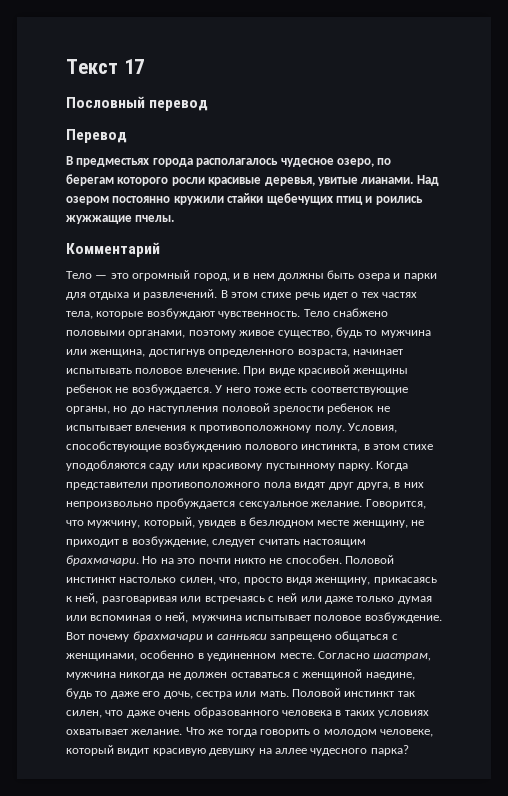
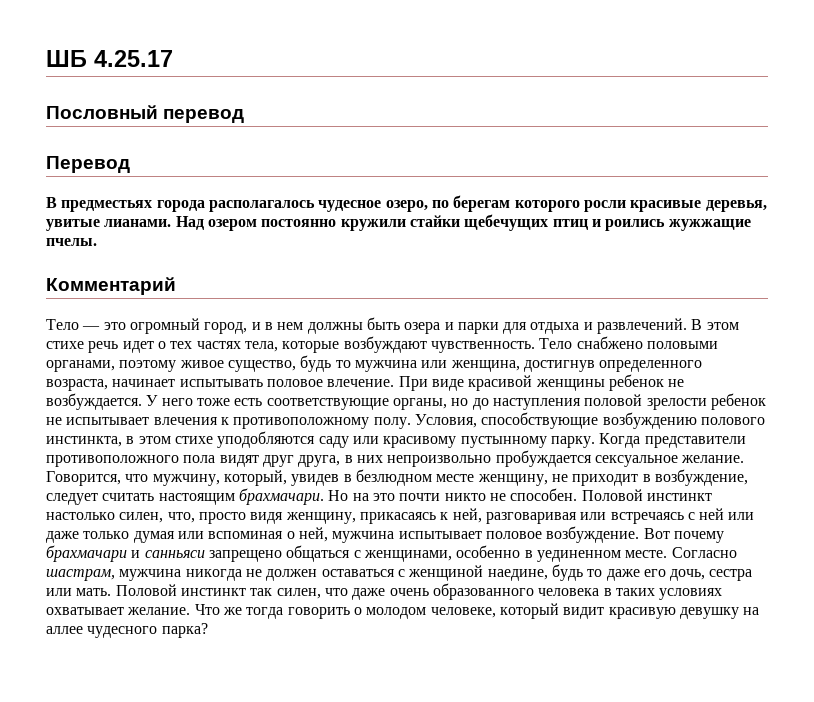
[66,59,144,74] Текст 17 -> [46,50,173,67] ШБ 4.25.17

